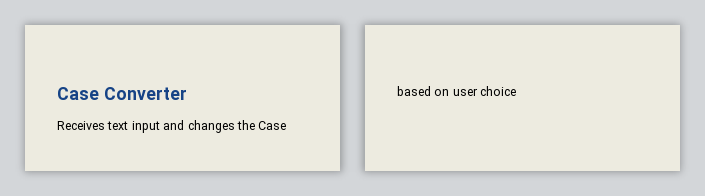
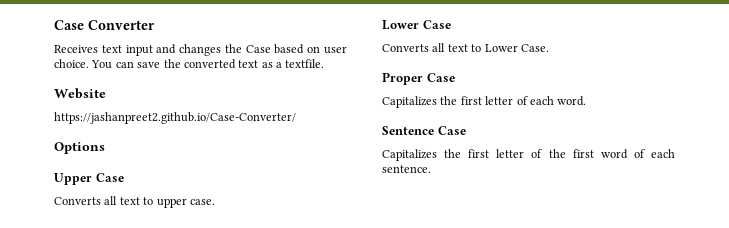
[480,86,517,96] choice -> [54,59,325,69] [54,88,106,99] [54,112,296,124] [54,142,105,154] [54,173,124,185] [54,196,215,208] [382,20,451,30] [382,43,549,52] [382,72,455,85] [382,96,587,108] [382,126,466,135] [382,149,675,161] [382,165,431,173] choice. You can save the converted text as a textfile. // Website // https://jashanpreet2.github.io/Case-Converter/ // Options // Upper Case // Converts all text to upper case. // Lower Case // Converts all text to Lower Case. // Proper Case // Capitalizes the first letter of each word. // Sentence Case // Capitalizes the first letter of the first word of each sentence.

